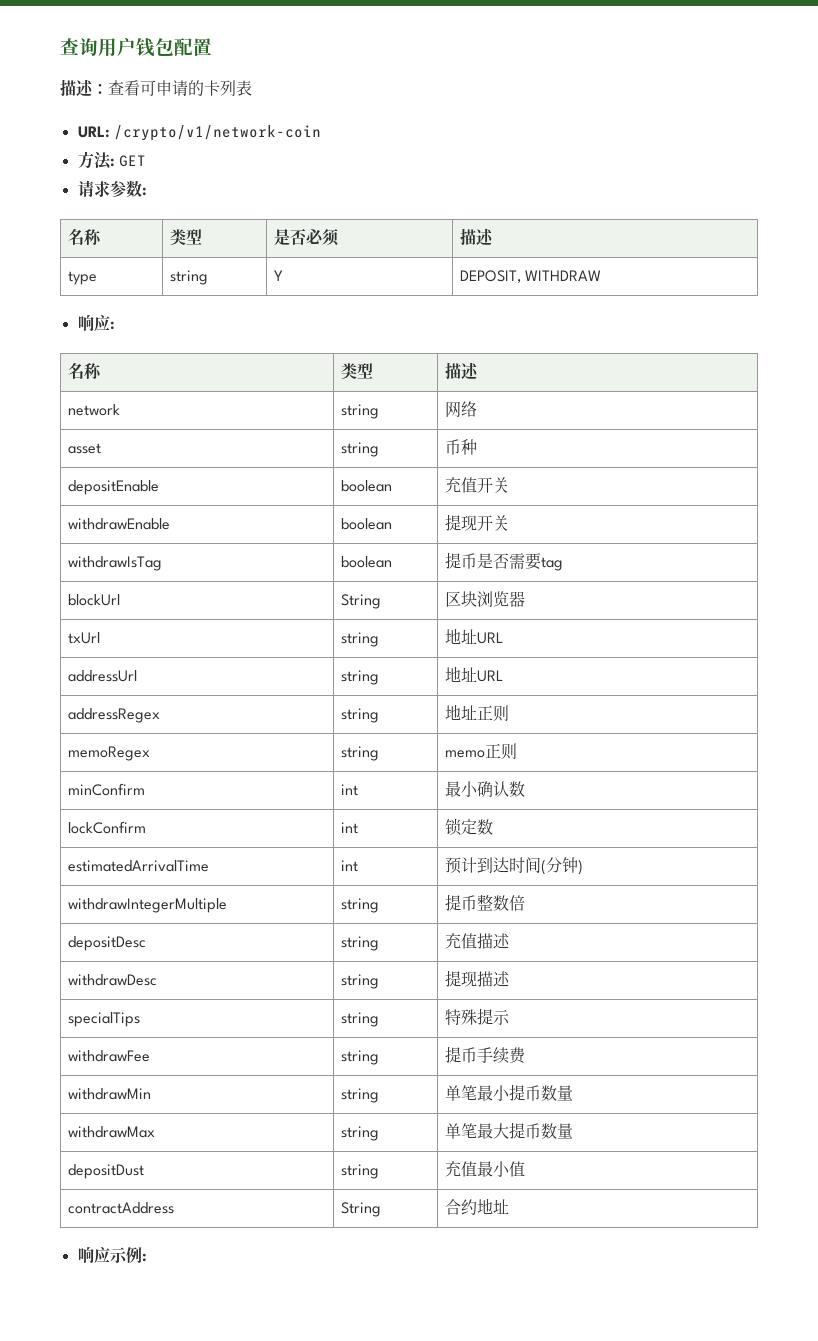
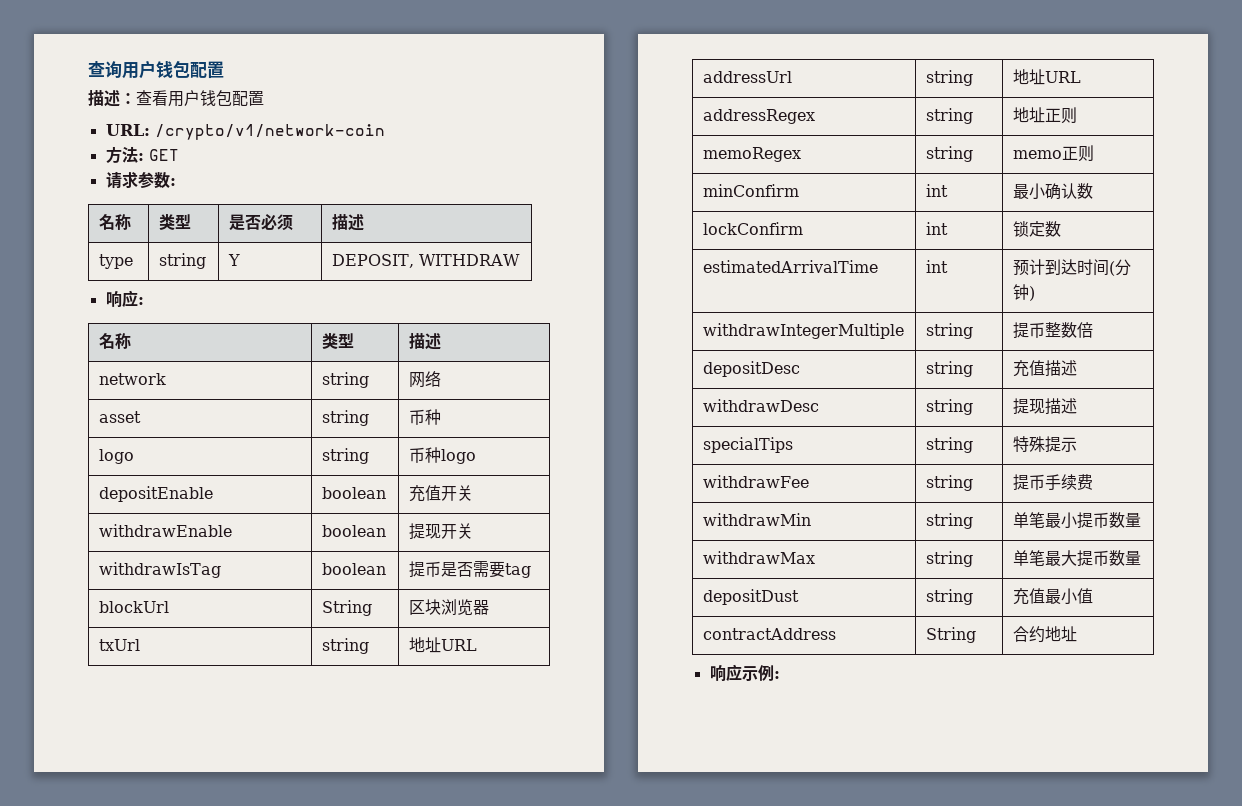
[140,80,252,96] 可申请的卡列表 -> [168,90,264,107] 用户钱包配置
(477, 447) none -> [98,449,134,464] [321,448,369,464] [408,447,476,464] // logo | string | 币种logo

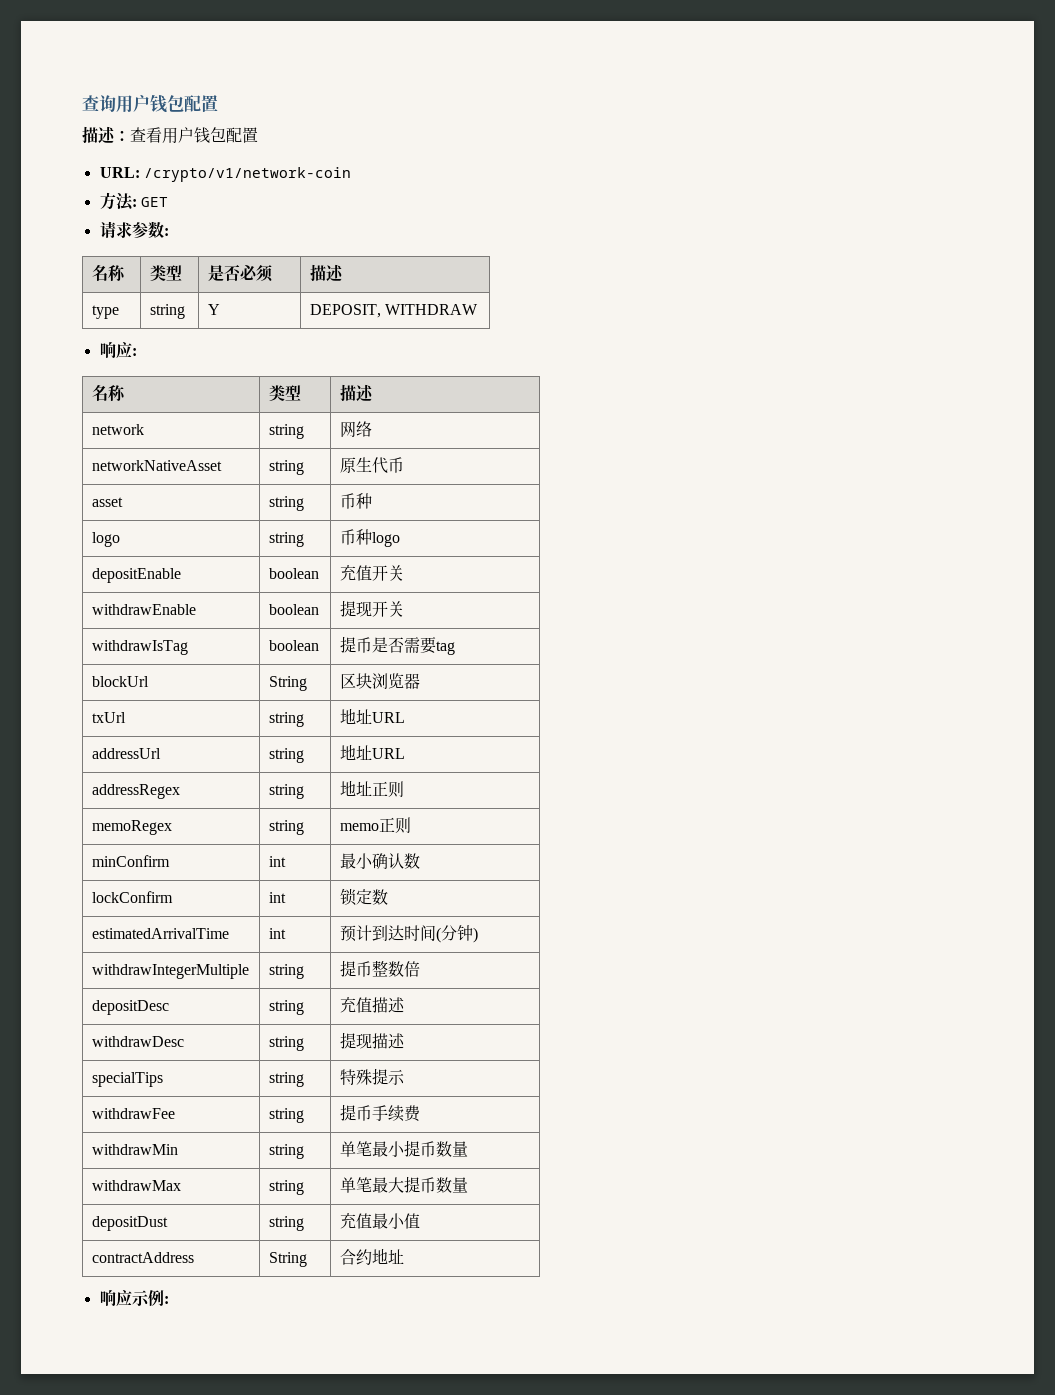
(441, 378) none -> [91,460,222,471] [268,460,304,475] [339,457,404,474] // networkNativeAsset | string | 原生代币

